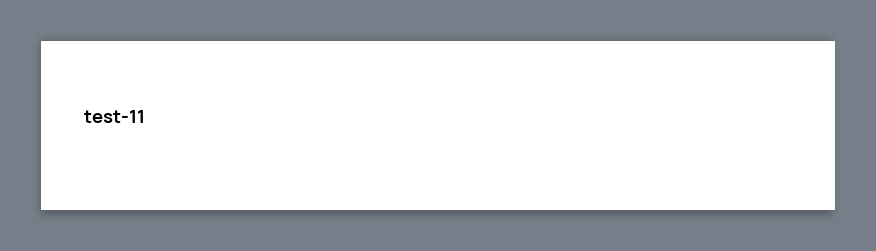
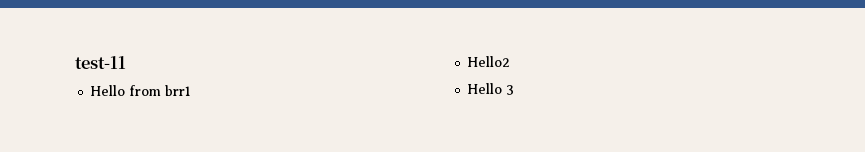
(145, 116) none -> [90,85,192,96] [467,56,511,67] [467,83,515,95] // Hello from brr1 // Hello2 // Hello 3

